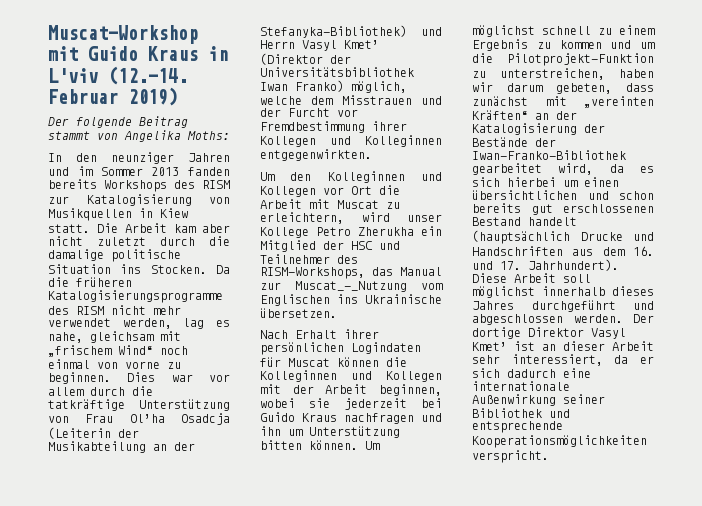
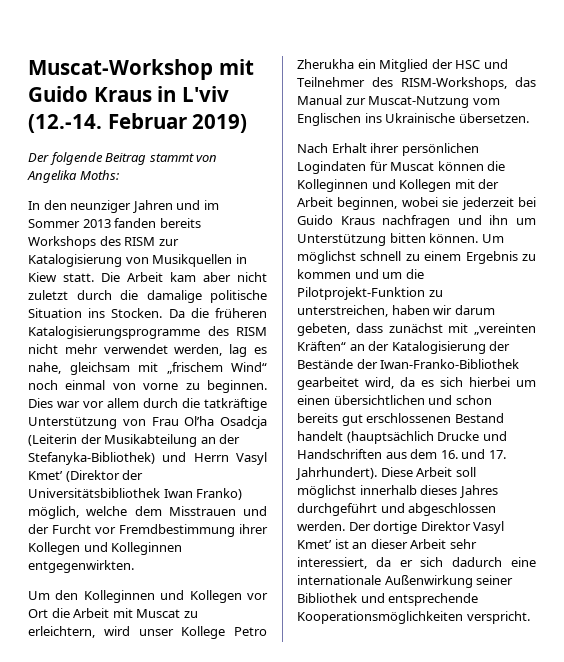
[295,281,407,292] Muscat_-_Nutzung -> [368,96,470,108] Muscat-Nutzung

